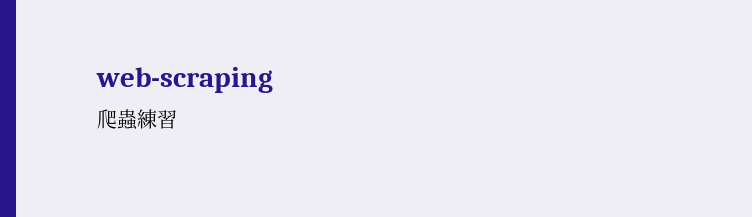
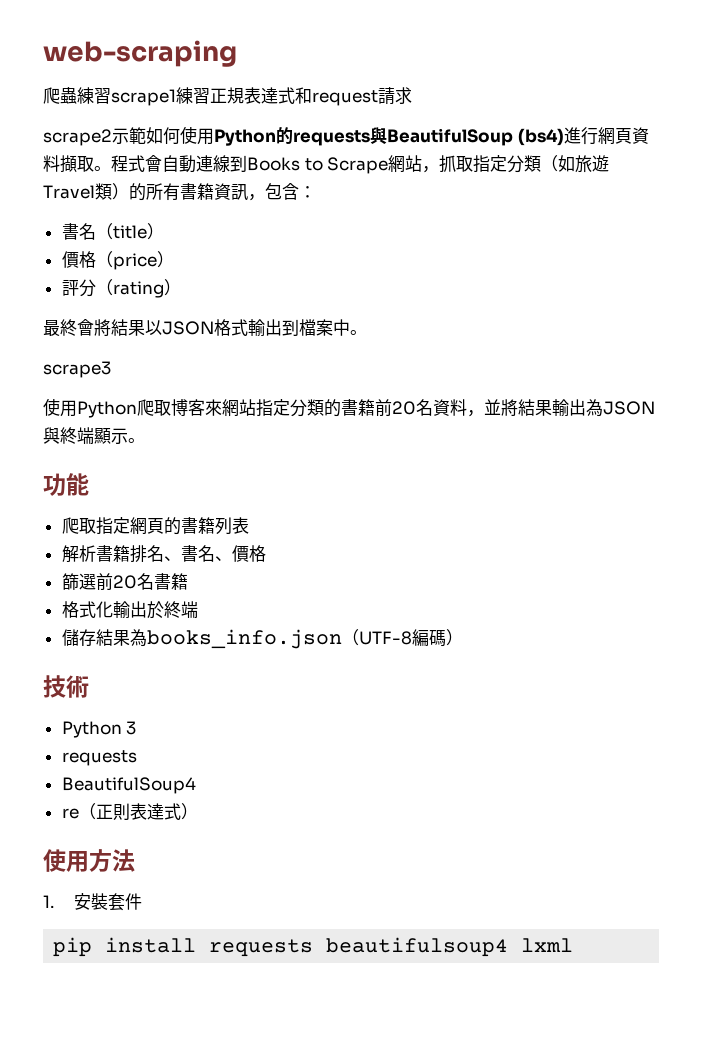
(177, 119) none -> [111,87,412,106] [43,126,649,146] [43,155,610,174] [43,183,316,201] [61,223,164,240] [61,251,174,270] [61,279,181,298] [43,319,367,336] [43,361,111,378] [43,398,655,418] [43,427,145,444] [43,473,89,496] [61,517,249,535] [61,545,266,563] [61,573,188,591] [61,601,198,619] [61,629,463,649] [43,675,89,698] [61,721,137,738] [61,750,137,766] [61,777,196,794] [61,803,198,821] [43,849,135,872] [43,893,143,911] [53,937,574,957] scrape1練習正規表達式和request請求 // scrape2示範如何使用Python的requests與BeautifulSoup (bs4)進行網頁資料擷取。程式會自動連線到Books to Scrape網站，抓取指定分類（如旅遊Travel類）的所有書籍資訊，包含： // 書名（title） // 價格（price） // 評分（rating） // 最終會將結果以JSON格式輸出到檔案中。 // scrape3 // 使用Python爬取博客來網站指定分類的書籍前20名資料，並將結果輸出為JSON與終端顯示。 // 功能 // 爬取指定網頁的書籍列表 // 解析書籍排名、書名、價格 // 篩選前20名書籍 // 格式化輸出於終端 // 儲存結果為books_info.json（UTF-8編碼） // 技術 // Python 3 // requests // BeautifulSoup4 // re（正則表達式） // 使用方法 // 1.安裝套件 // pip install requests beautifulsoup4 lxml

